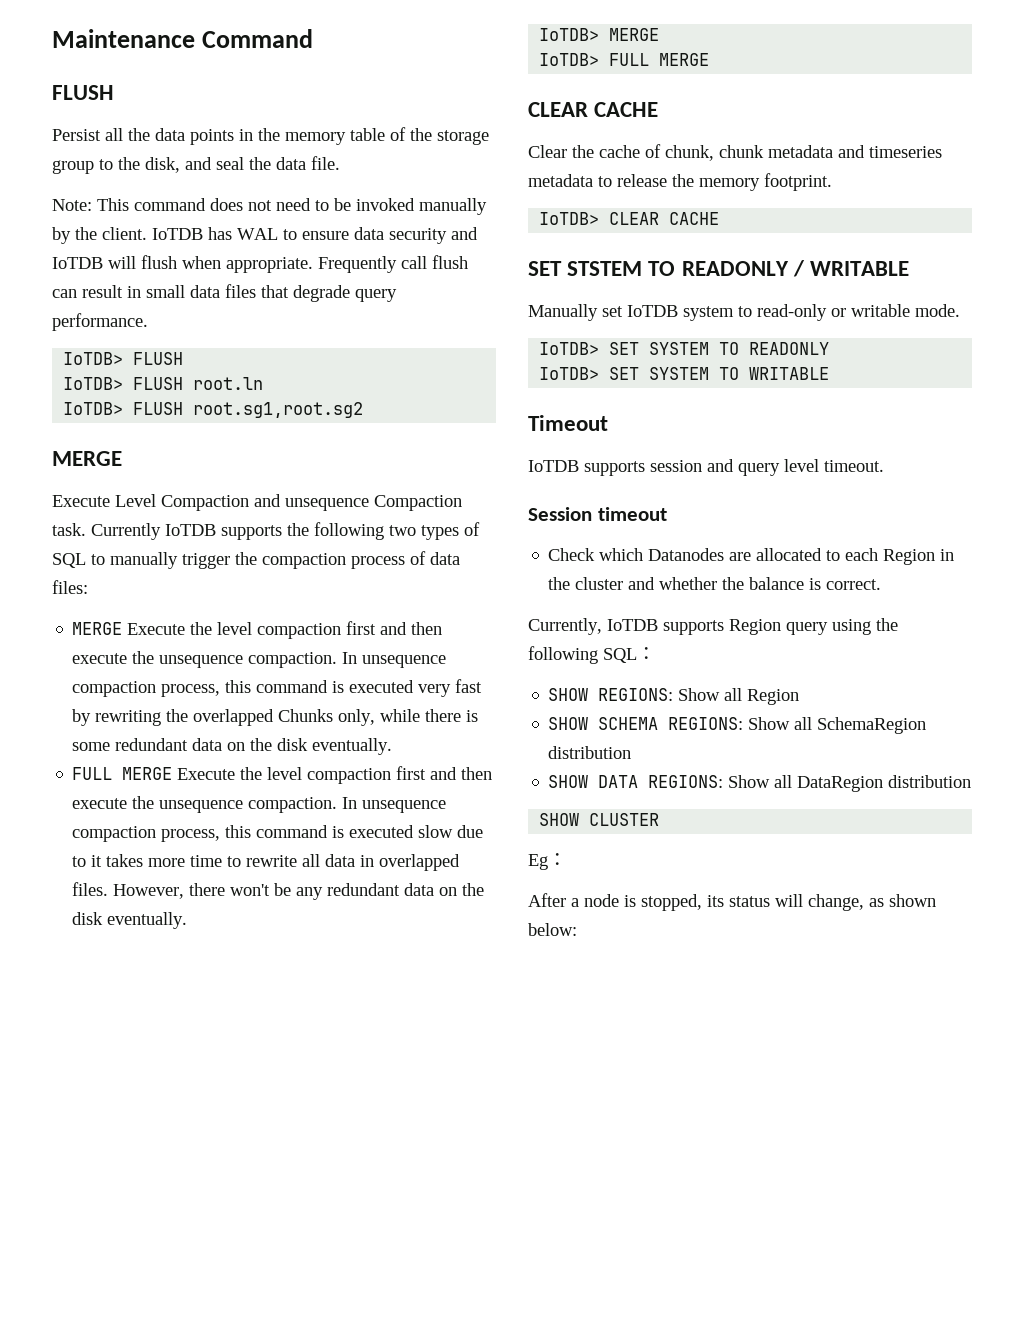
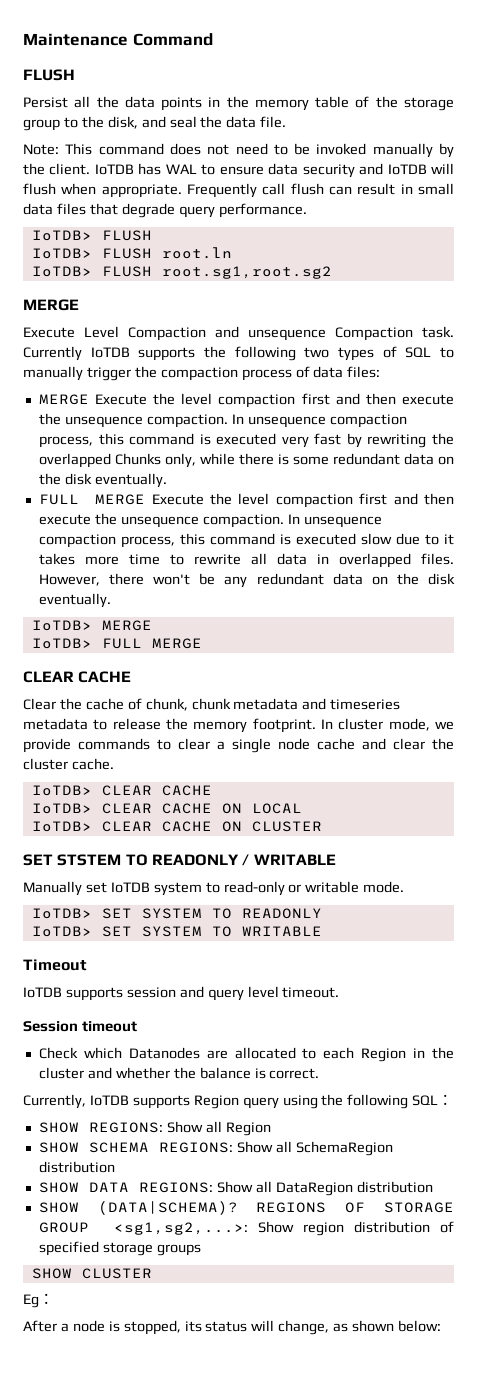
[539,212,720,225] // IoTDB> CLEAR CACHE -> [321,718,454,731] [23,738,454,753] [23,758,114,770] [31,785,212,796] [31,803,302,814] [31,821,322,832] In cluster mode, we provide commands to clear a single node cache and clear the cluster cache. // IoTDB> CLEAR CACHE // IoTDB> CLEAR CACHE ON LOCAL // IoTDB> CLEAR CACHE ON CLUSTER
(972, 781) none -> [38,1201,454,1215] [38,1221,455,1236] [38,1241,201,1256] // SHOW (DATA|SCHEMA)? REGIONS OF STORAGE GROUP <sg1,sg2,...>: Show region distribution of specified storage groups

